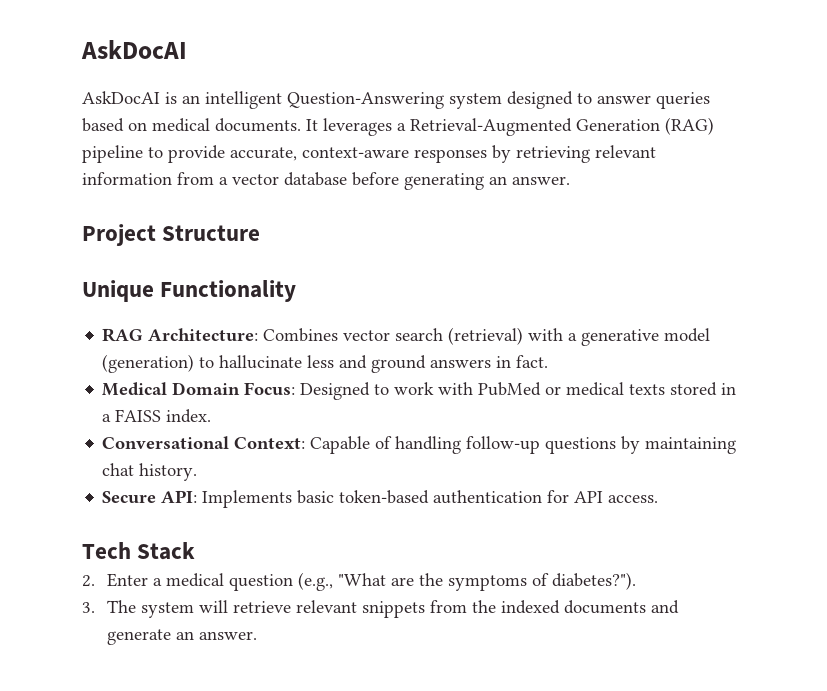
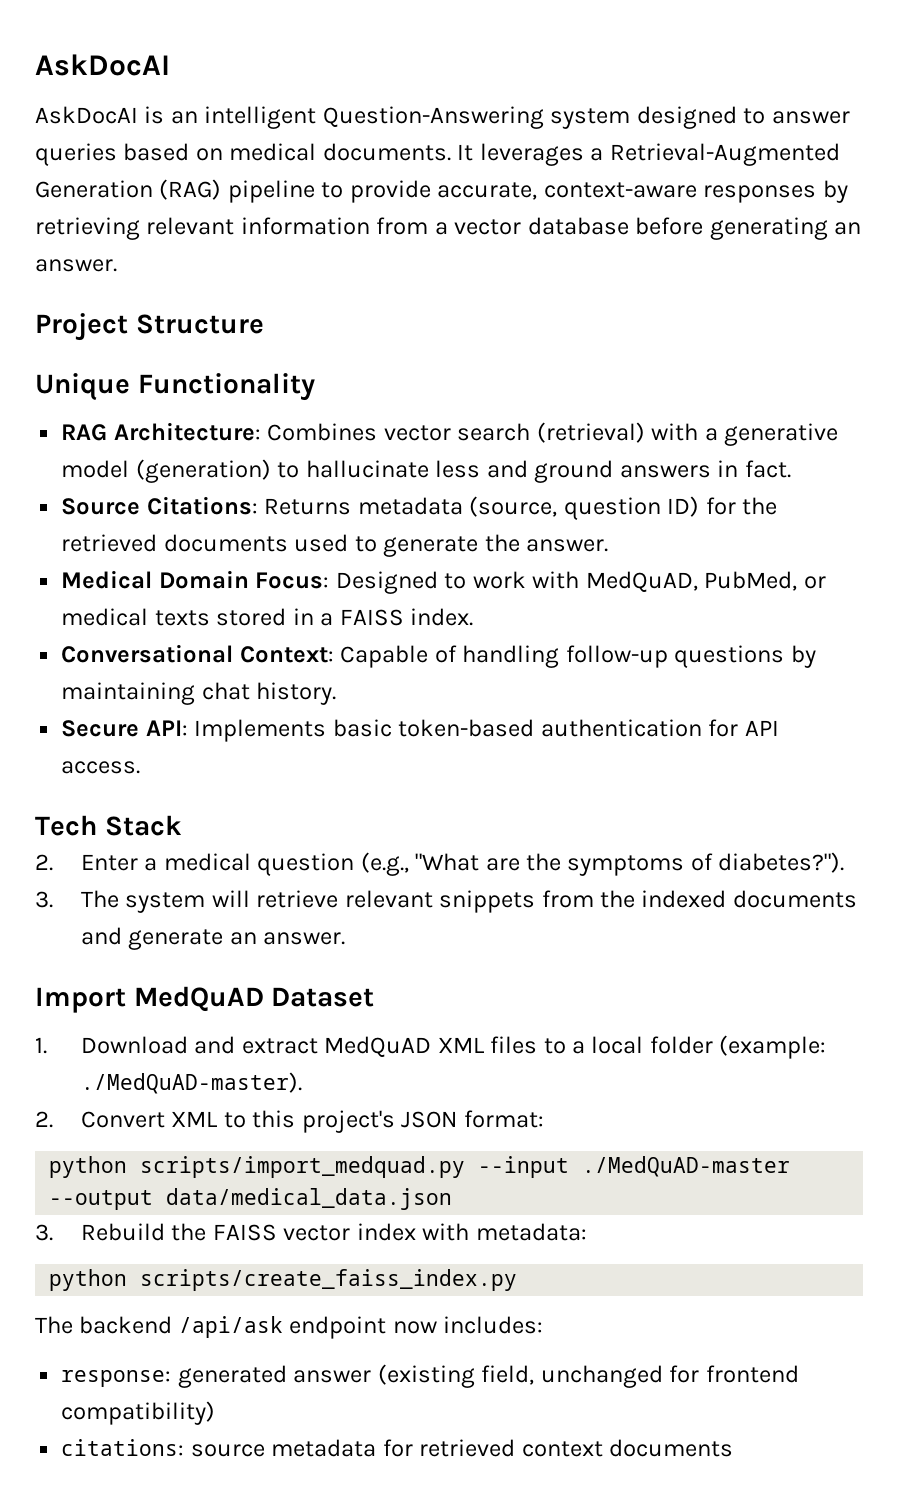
(549, 361) none -> [61,496,778,520] [61,534,609,557] // Source Citations: Returns metadata (source, question ID) for the retrieved documents used to generate the answer.
[478,382,542,396] PubMed -> [585,571,798,593] MedQuAD, PubMed,
(258, 635) none -> [35,986,375,1013] [35,1035,827,1059] [80,1072,302,1094] [35,1110,544,1133] [49,1156,791,1178] [49,1188,453,1210] [35,1223,587,1241] [49,1269,518,1291] [35,1316,544,1339] [61,1364,799,1388] [61,1401,216,1425] [61,1439,734,1457] // Import MedQuAD Dataset // 1. Download and extract MedQuAD XML files to a local folder (example: ./MedQuAD-master). // 2. Convert XML to this project's JSON format: // python scripts/import_medquad.py --input ./MedQuAD-master --output data/medical_data.json // 3. Rebuild the FAISS vector index with metadata: // python scripts/create_faiss_index.py // The backend /api/ask endpoint now includes: // response: generated answer (existing field, unchanged for frontend compatibility) // citations: source metadata for retrieved context documents

